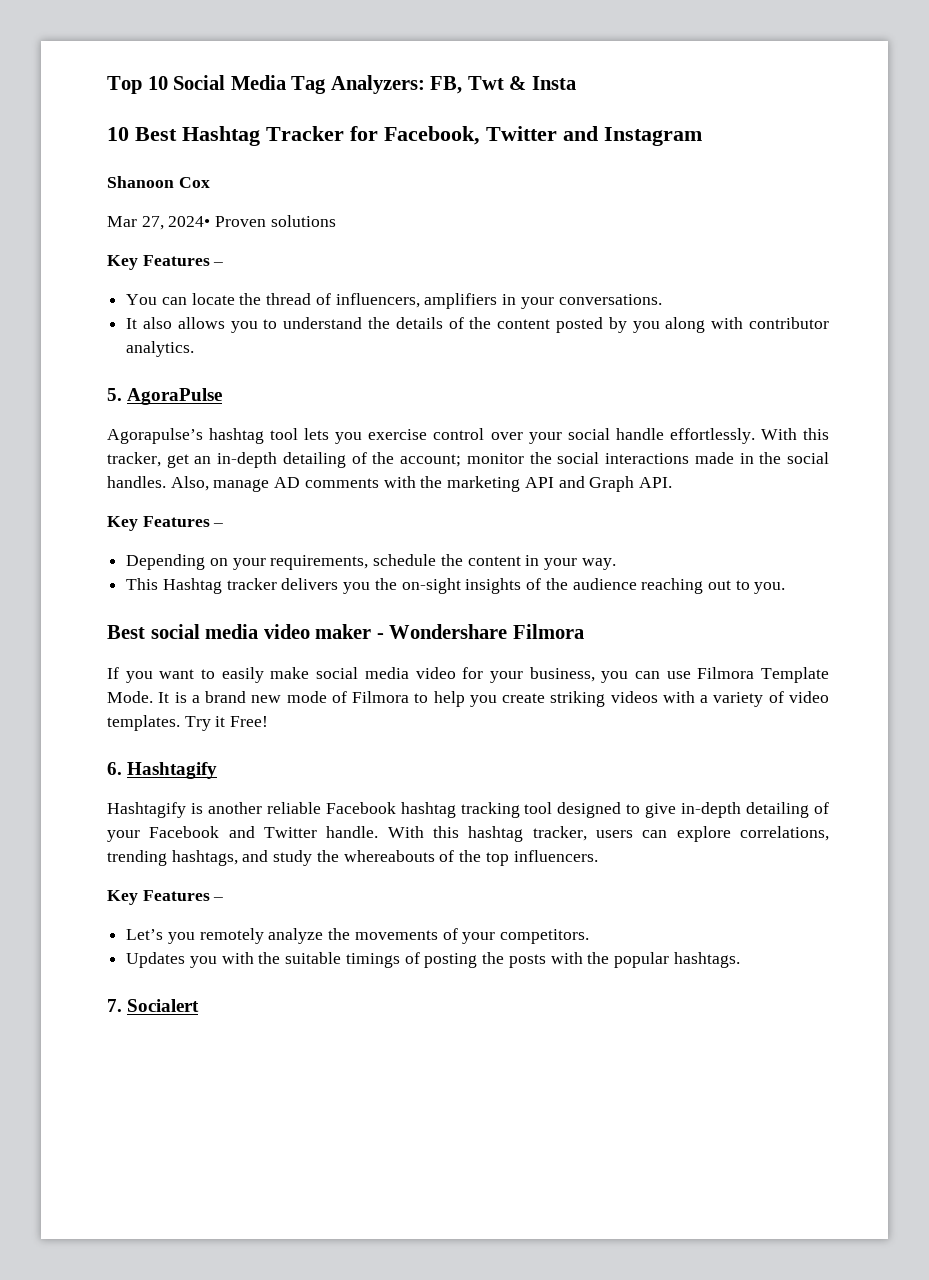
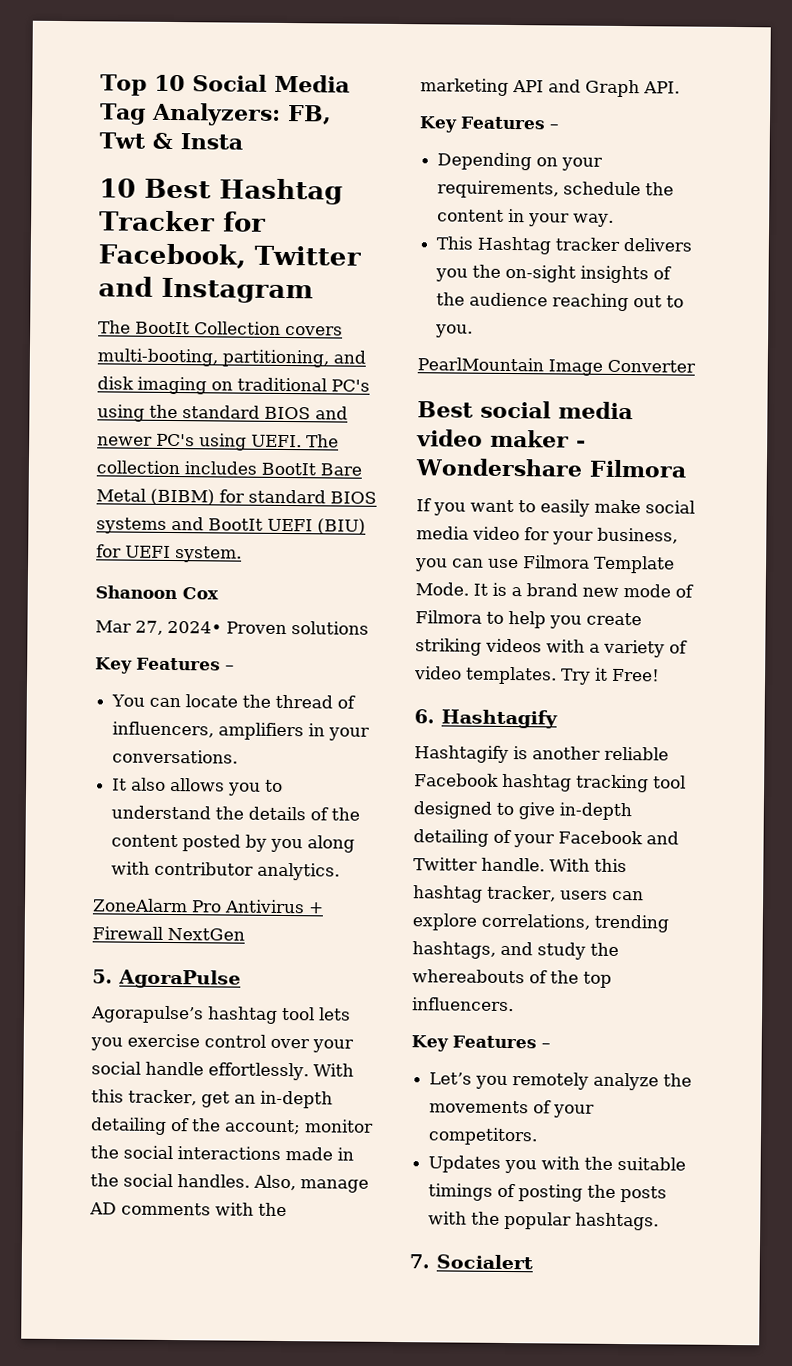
(702, 136) none -> [98,320,343,336] [97,348,366,368] [97,376,370,395] [97,404,348,422] [97,433,339,451] [96,460,362,476] [96,488,377,506] [96,516,366,535] [96,544,242,563] // The BootIt Collection covers multi-booting, partitioning, and disk imaging on traditional PC's using the standard BIOS and newer PC's using UEFI. The collection includes BootIt Bare Metal (BIBM) for standard BIOS systems and BootIt UEFI (BIU) for UEFI system.
(195, 349) none -> [92,898,324,914] [92,926,245,941] // ZoneAlarm Pro Antivirus + Firewall NextGen
(786, 588) none -> [417,357,696,376] // PearlMountain Image Converter

